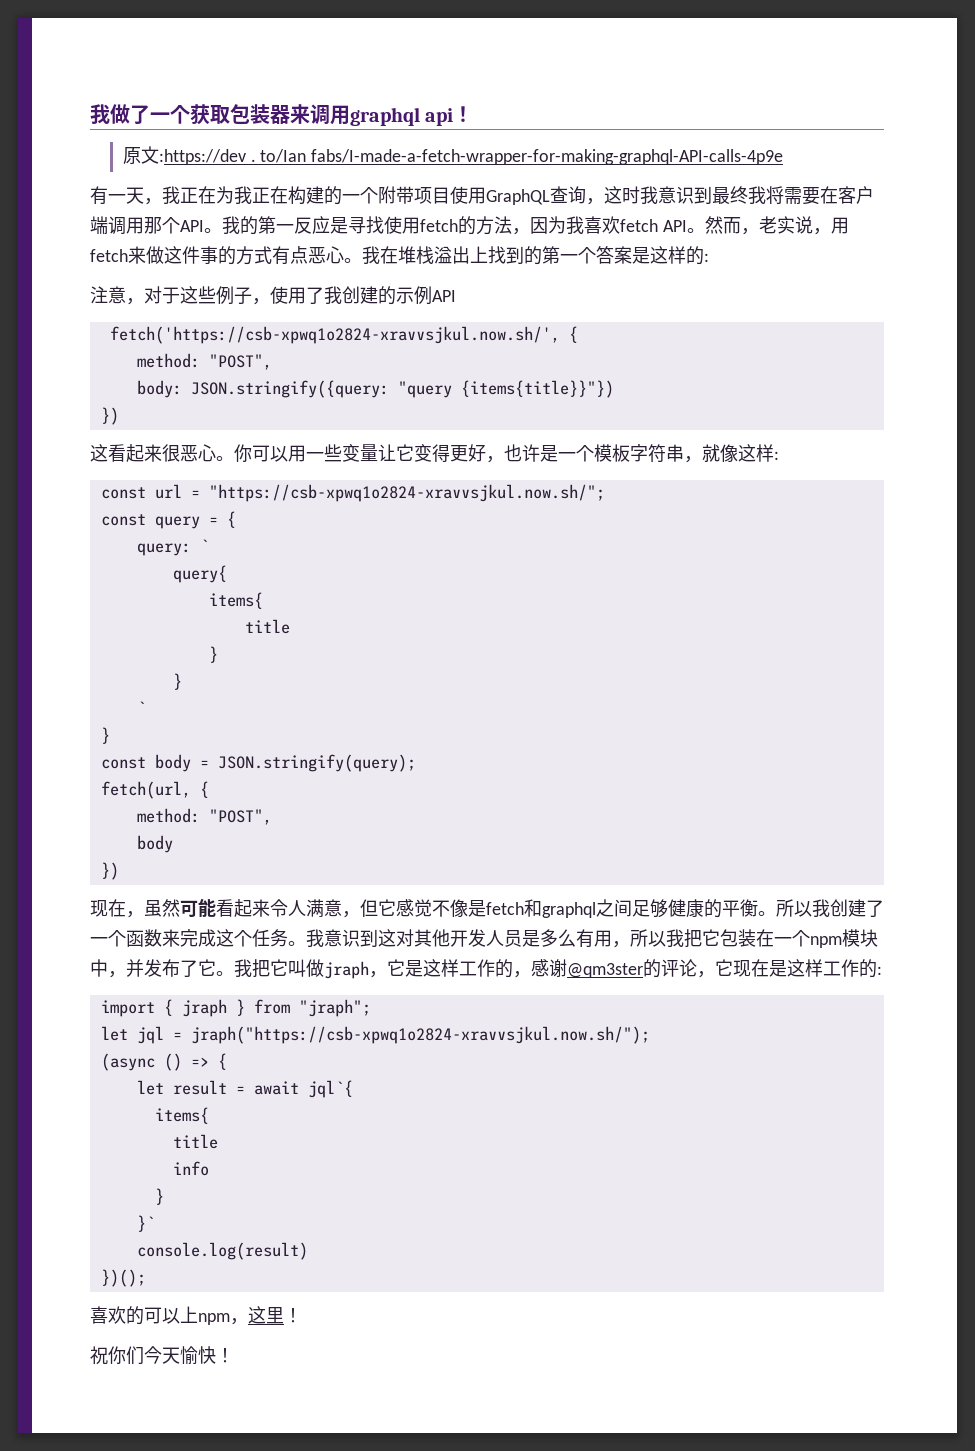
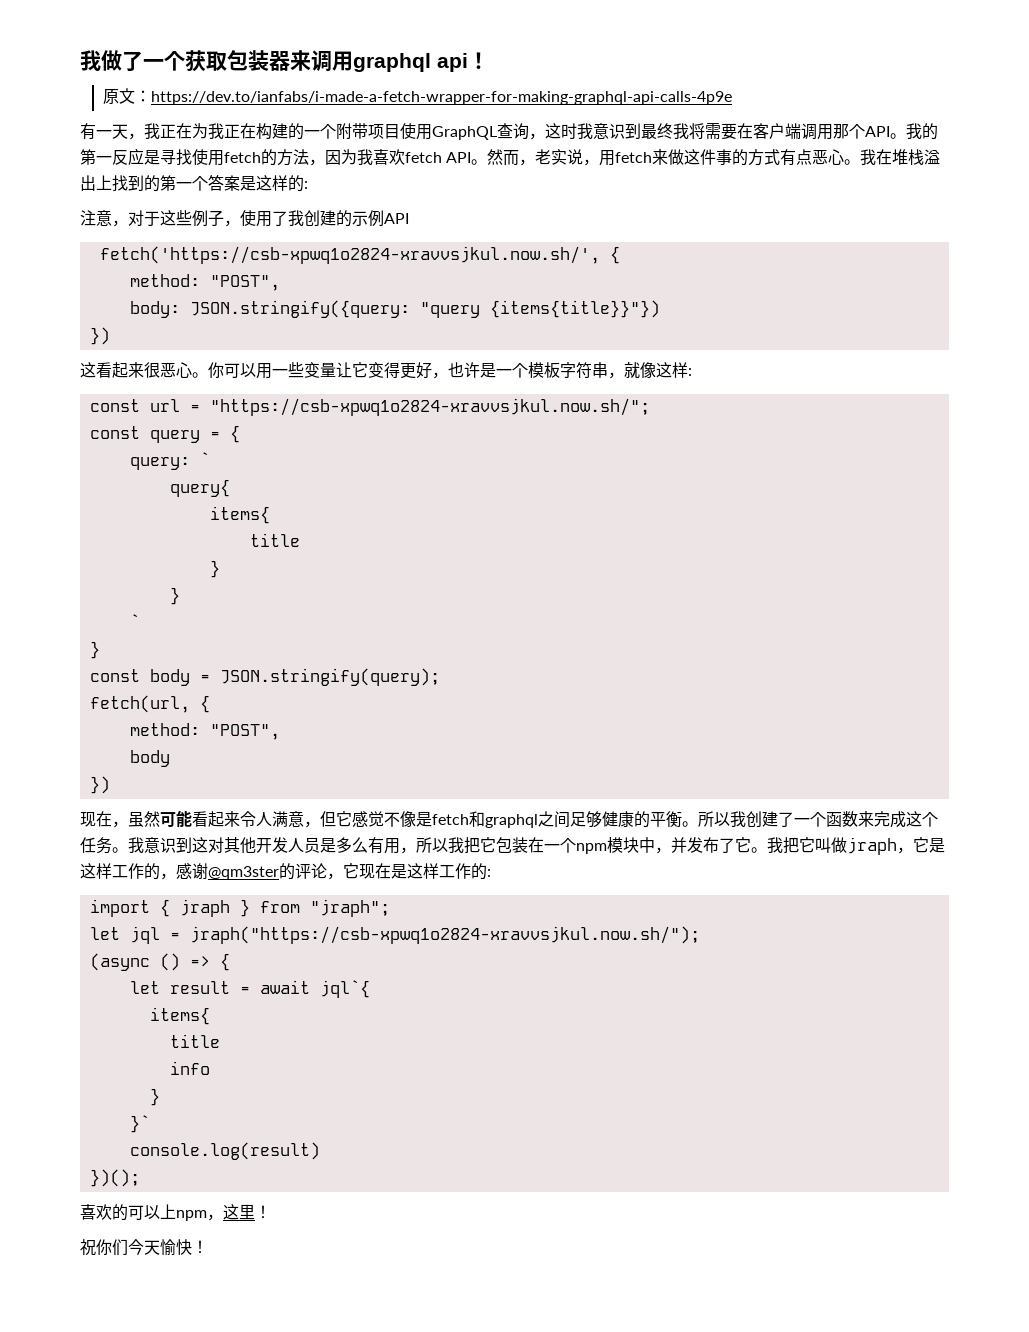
[158,149,784,165] :https://dev . to/Ian fabs/I-made-a-fetch-wrapper-for-making-graphql-API-calls-4p9e -> [134,90,732,105] ：https://dev.to/ianfabs/i-made-a-fetch-wrapper-for-making-graphql-api-calls-4p9e

